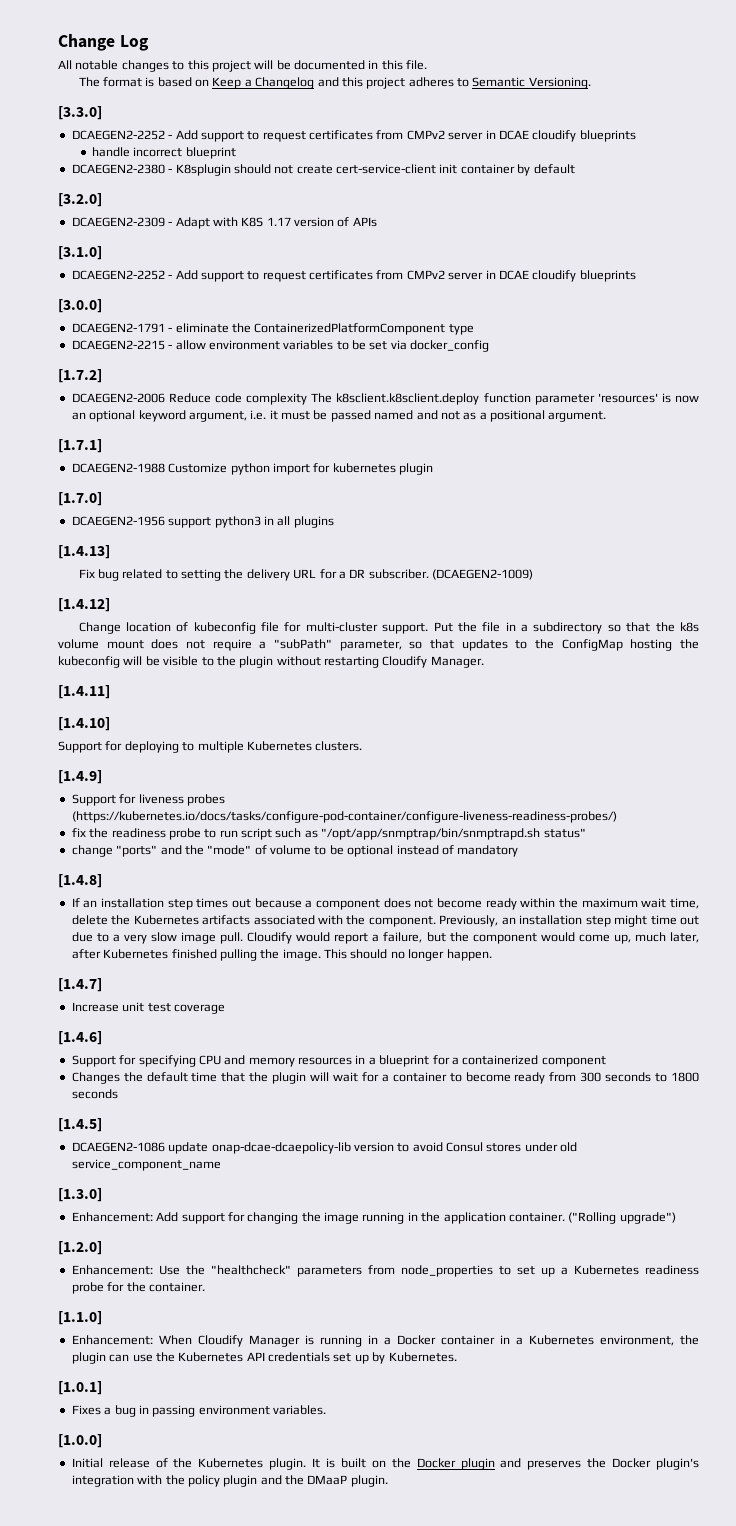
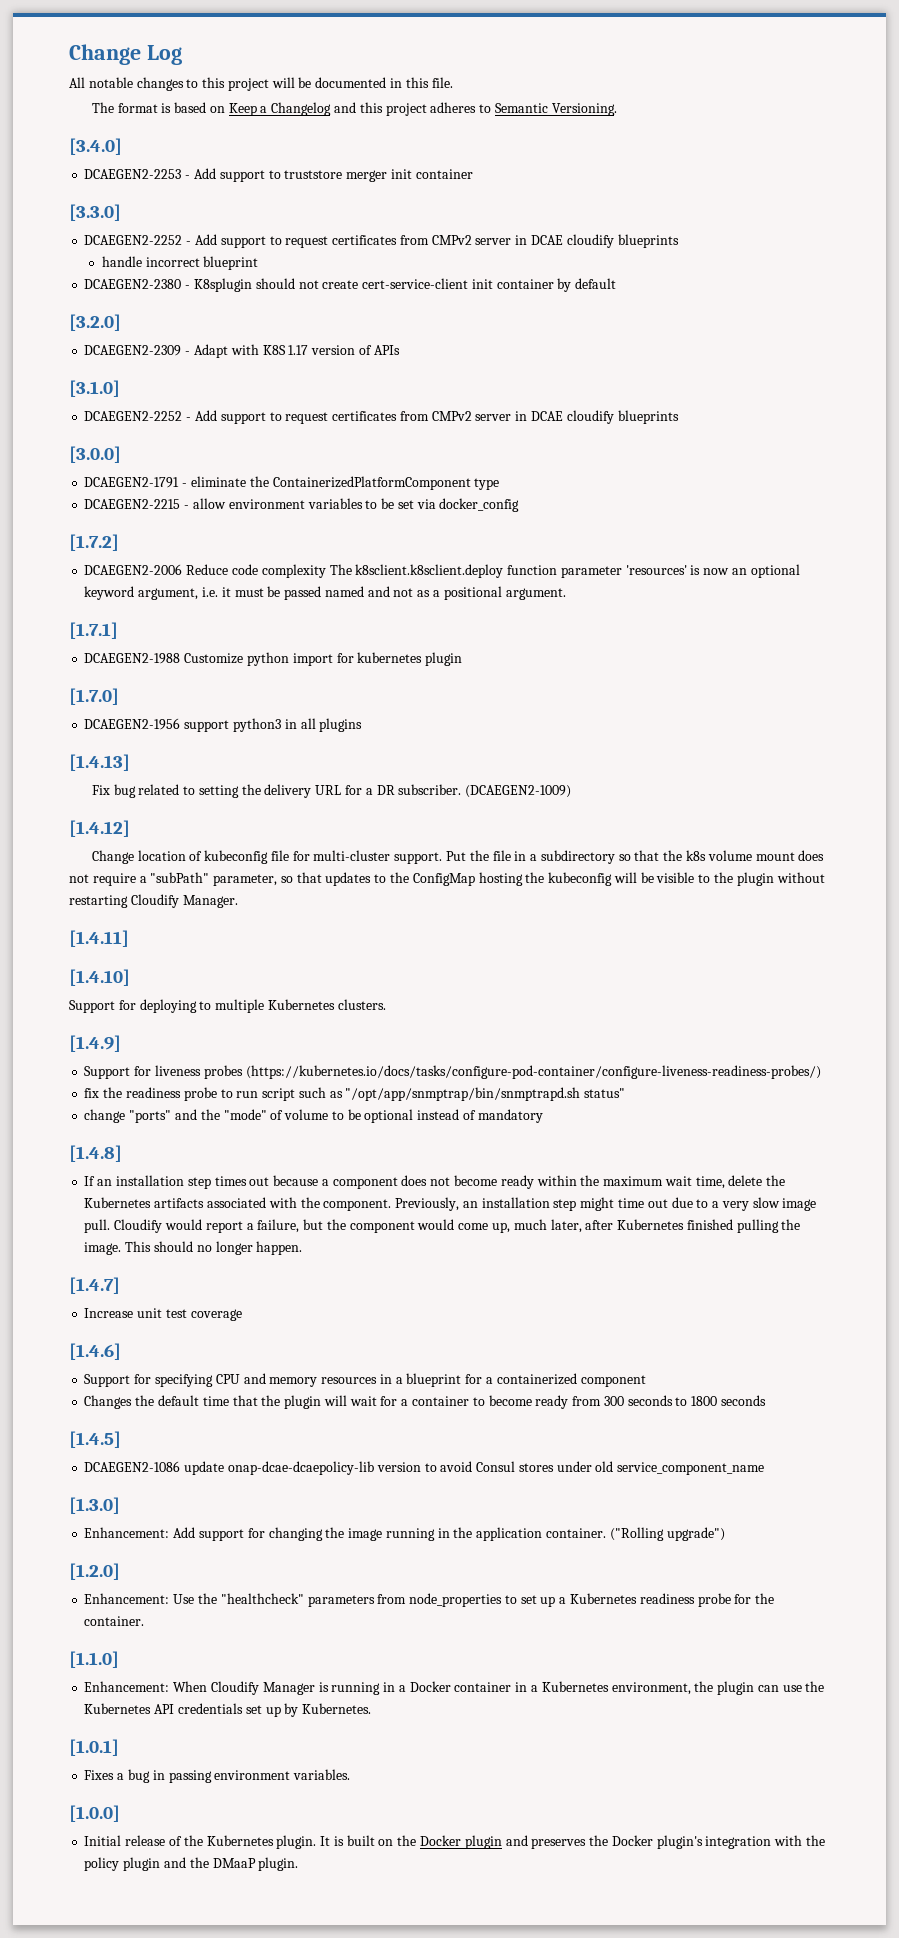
(591, 83) none -> [69,138,122,155] [84,168,473,182] // [3.4.0] // DCAEGEN2-2253 - Add support to truststore merger init container

